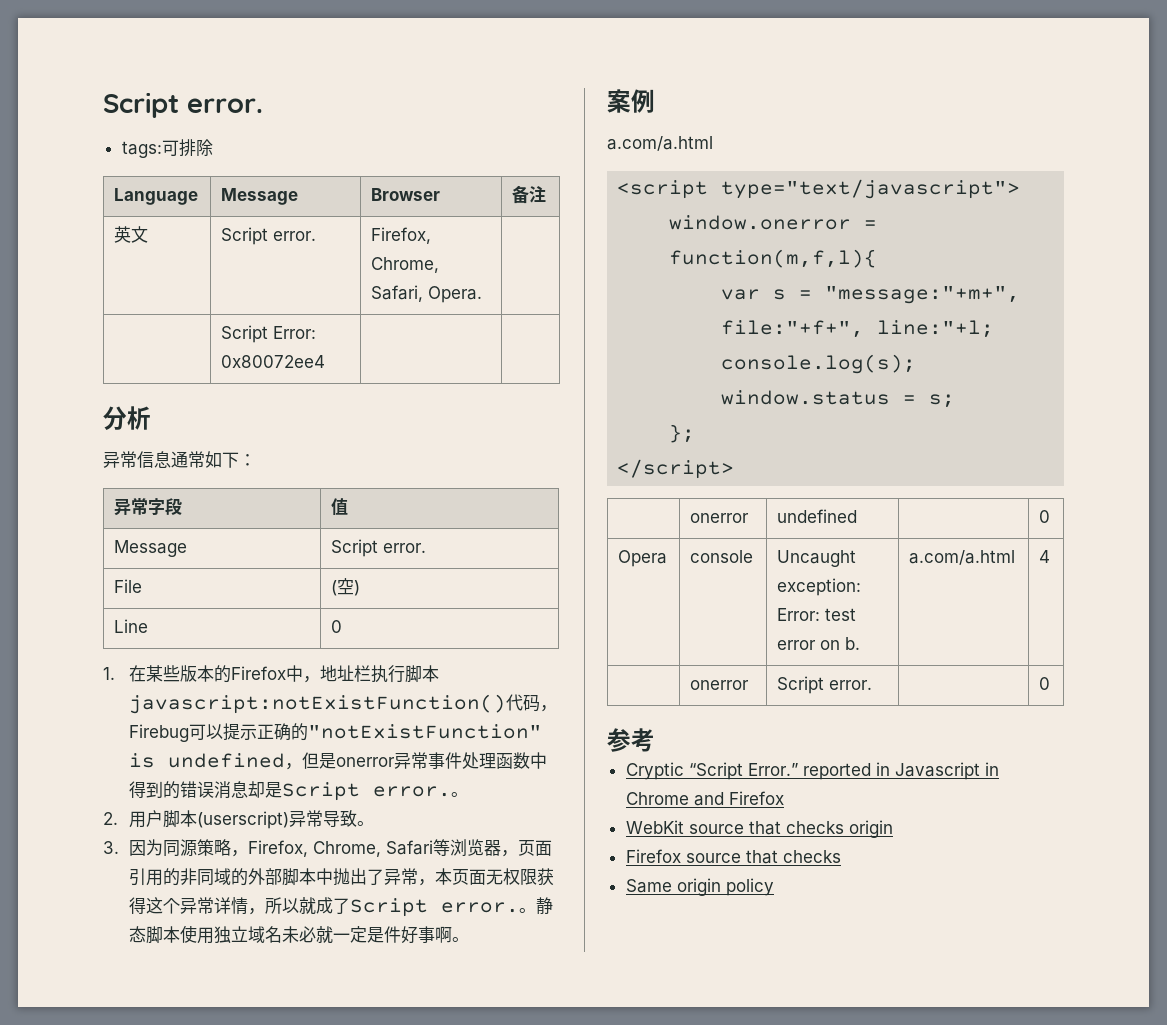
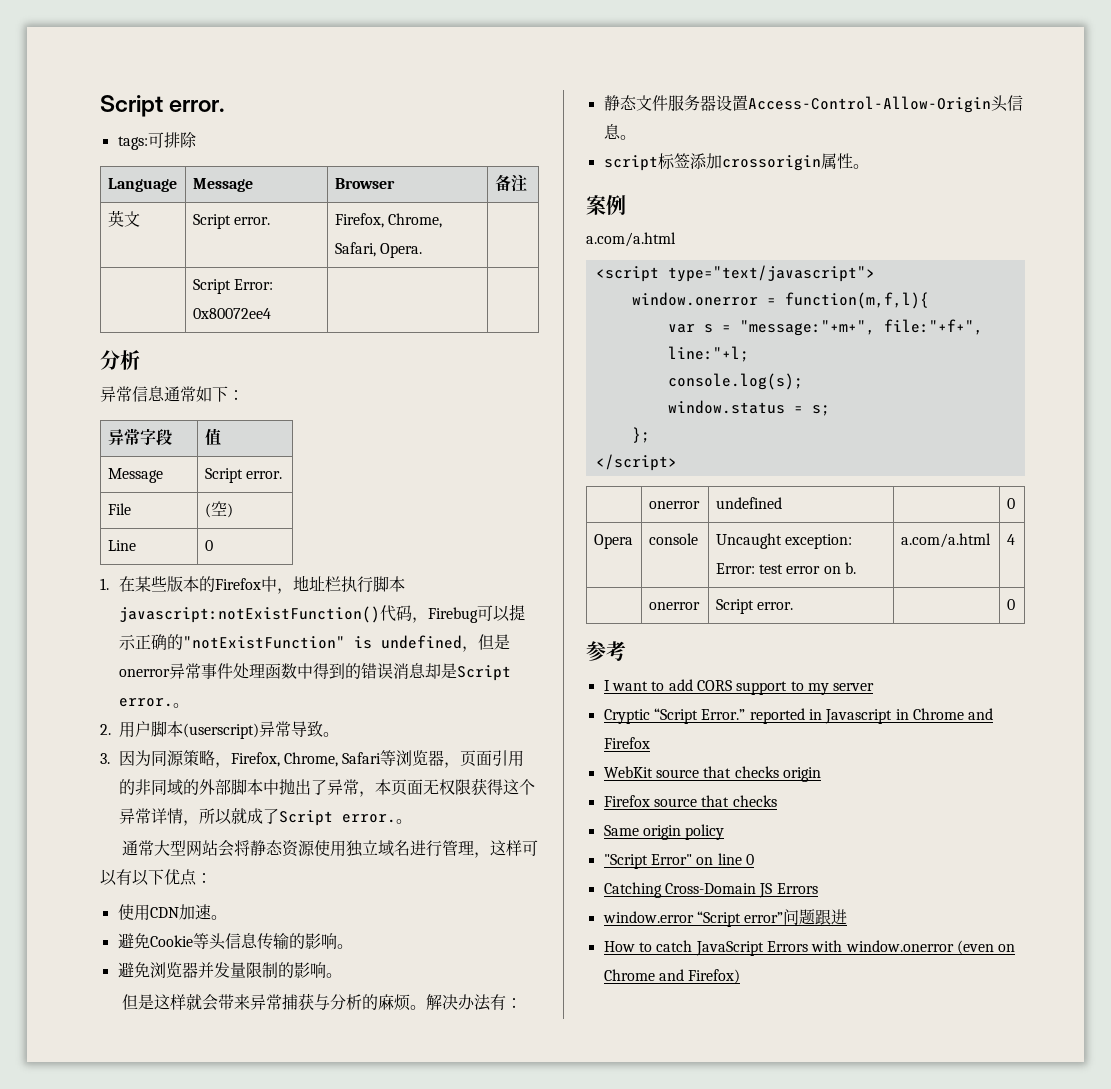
[535,897,553,914] [128,925,452,944] 静态脚本使用独立域名未必就一定是件好事啊 -> [121,840,538,858] [100,869,212,886] [117,904,227,921] [117,933,353,950] [117,962,342,978] [121,993,522,1011] [603,95,1023,113] [603,124,636,140] [603,153,853,171] // 通常大型网站会将静态资源使用独立域名进行管理，这样可以有以下优点： // 使用CDN加速。 // 避免Cookie等头信息传输的影响。 // 避免浏览器并发量限制的影响。 // 但是这样就会带来异常捕获与分析的麻烦。解决办法有： // 静态文件服务器设置Access-Control-Allow-Origin头信息。 // script标签添加crossorigin属性
(655, 740) none -> [603,679,875,695] // I want to add CORS support to my server
(774, 887) none -> [603,853,754,869] [603,882,818,898] [602,909,848,927] [603,940,1016,956] [603,969,741,984] // "Script Error" on line 0 // Catching Cross-Domain JS Errors // window.error “Script error”问题跟进 // How to catch JavaScript Errors with window.onerror (even on Chrome and Firefox)

